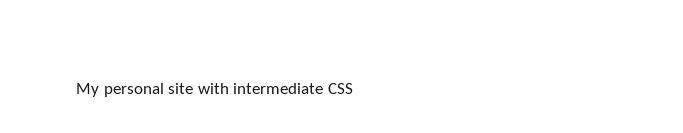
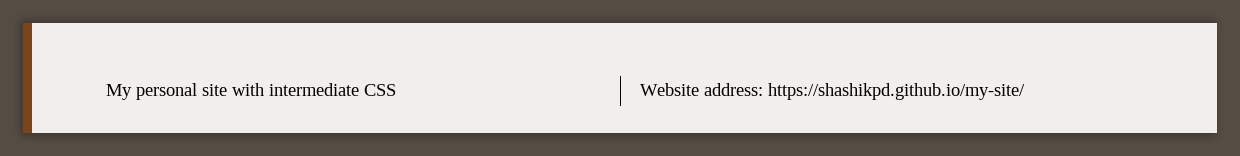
(353, 88) none -> [640,83,1025,100] // Website address: https://shashikpd.github.io/my-site/

